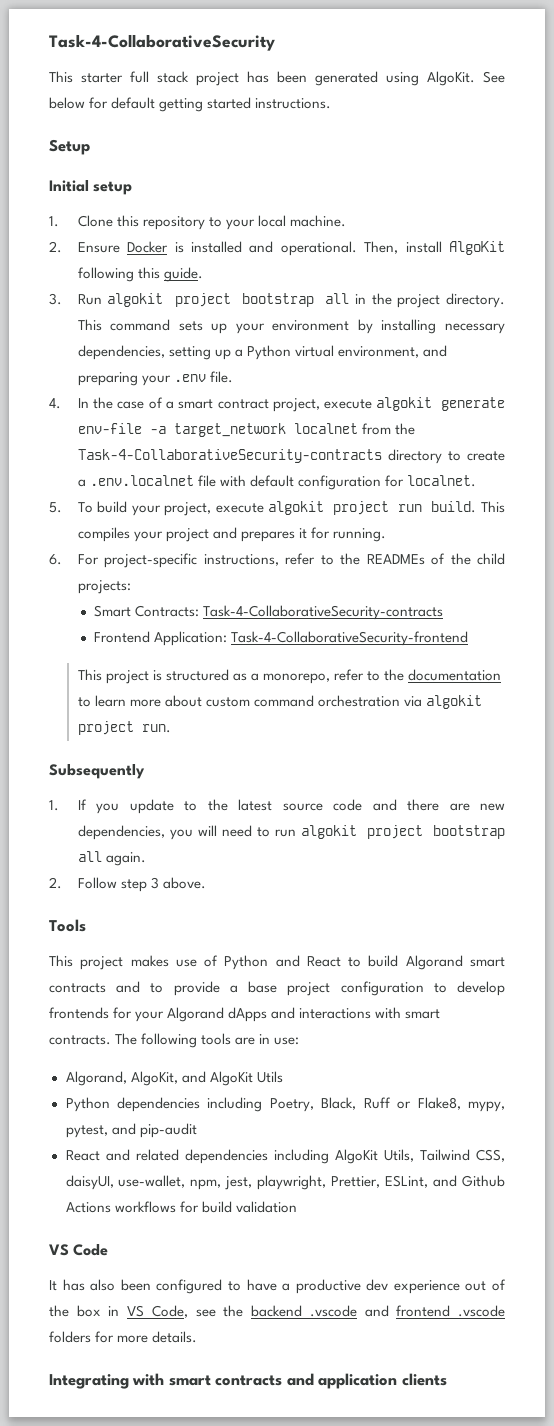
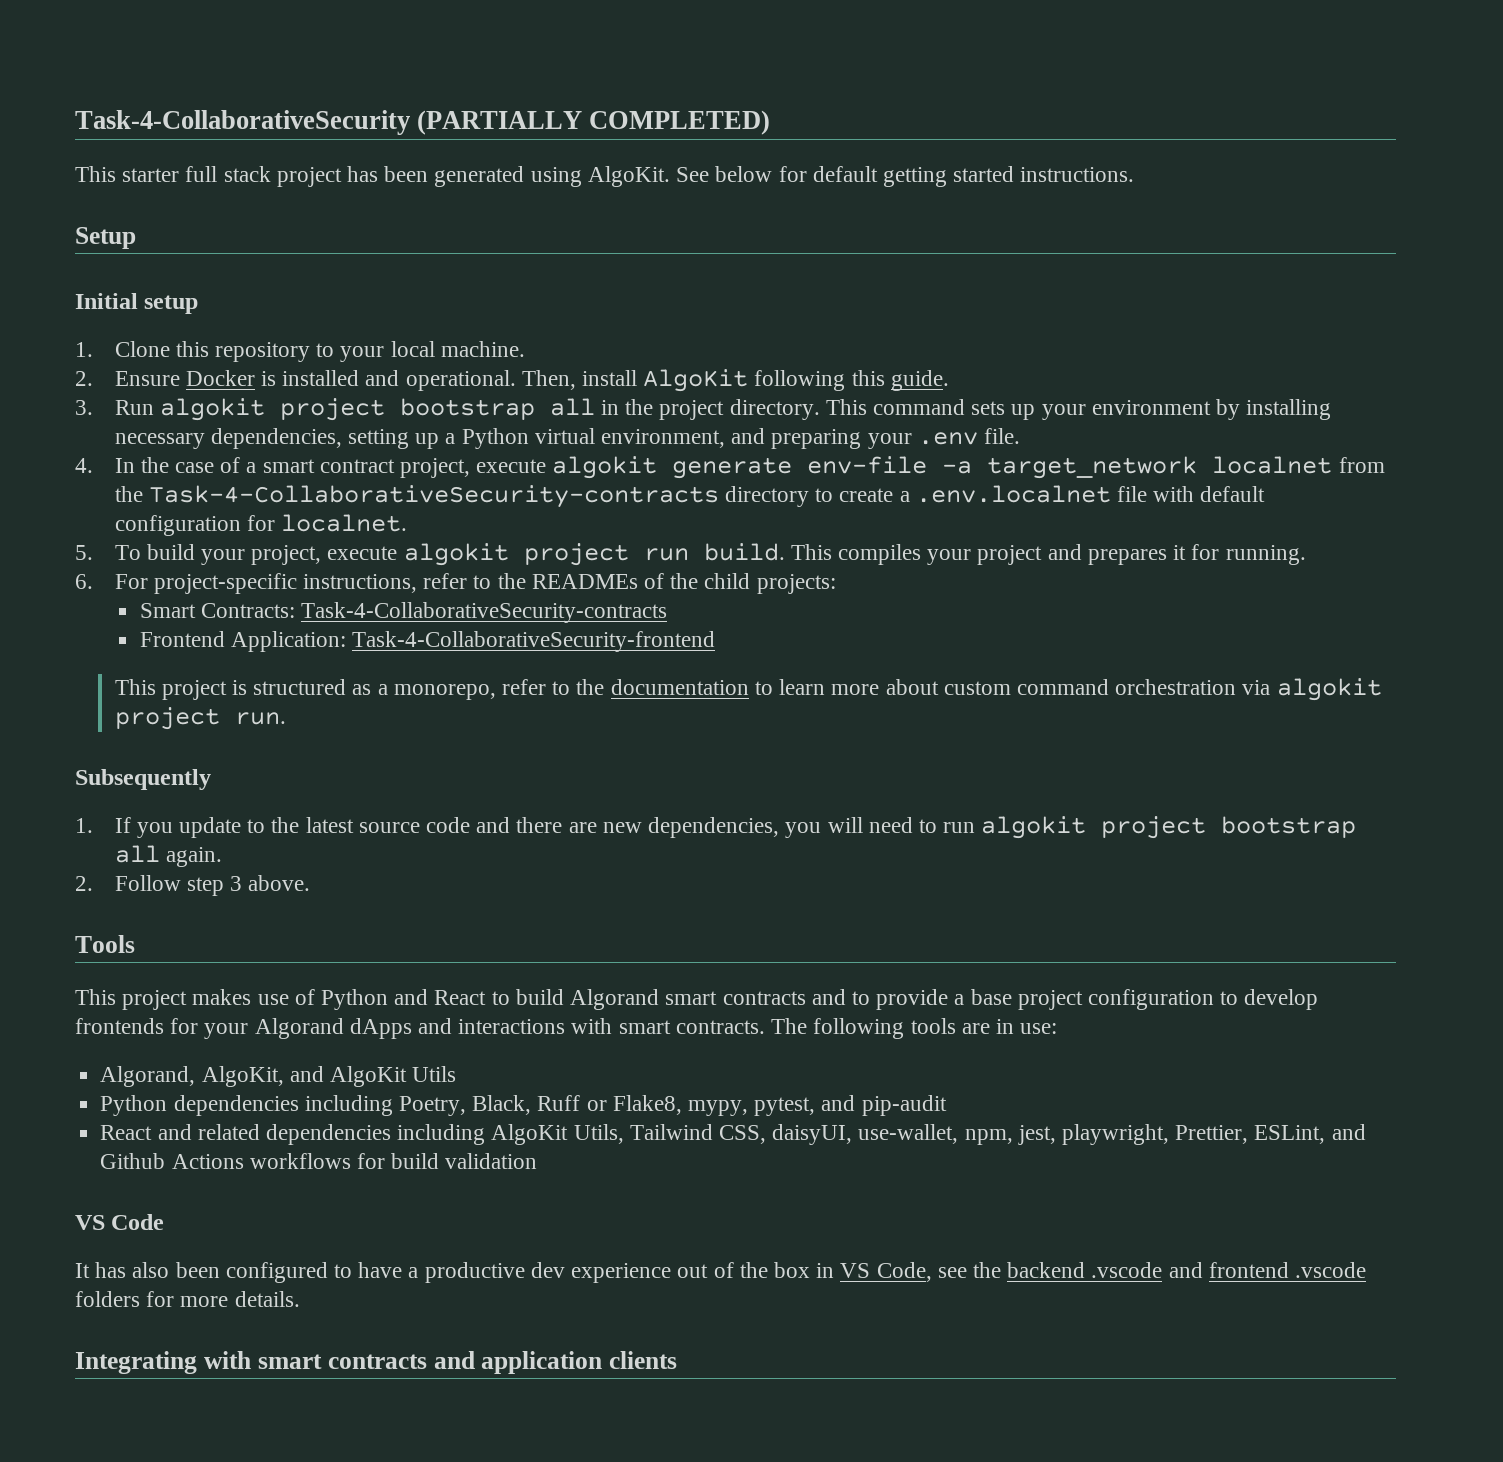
(275, 42) none -> [417,110,771,135] (PARTIALLY COMPLETED)

